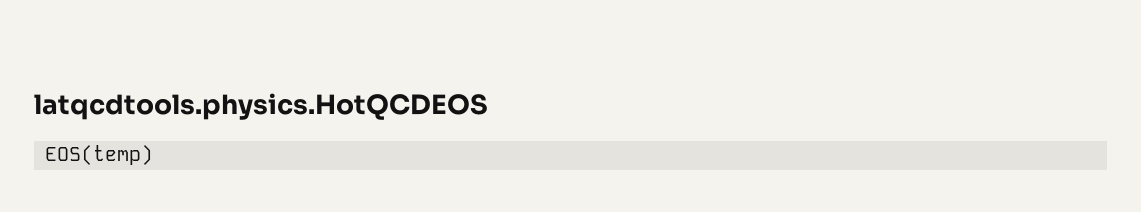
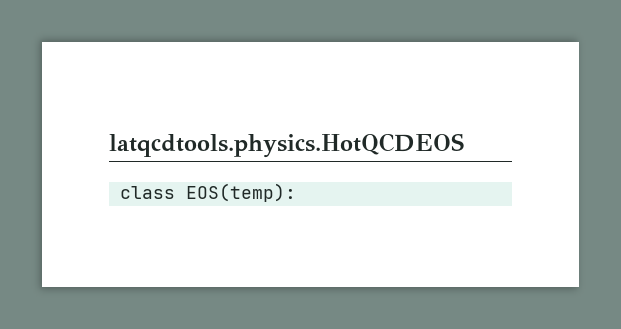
[45,145,154,165] EOS(temp) -> [120,183,297,202] class EOS(temp):

